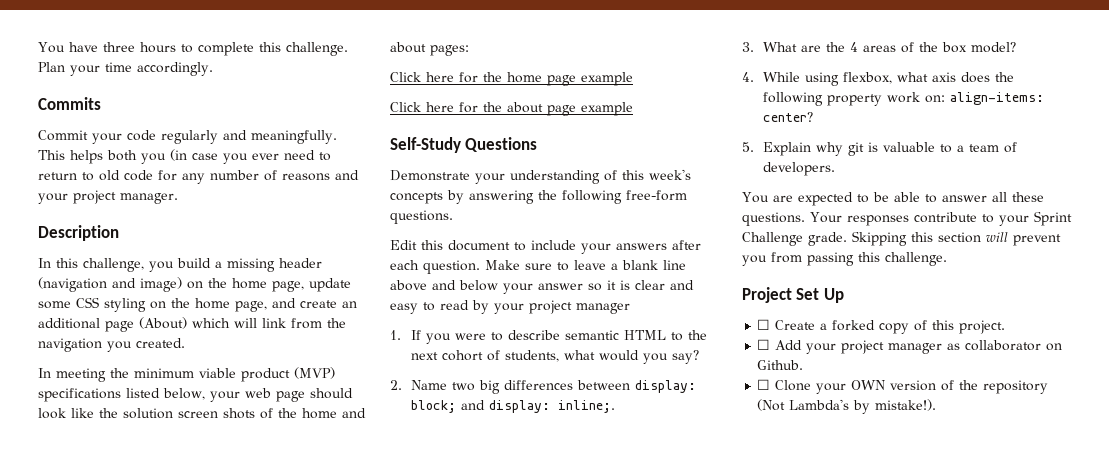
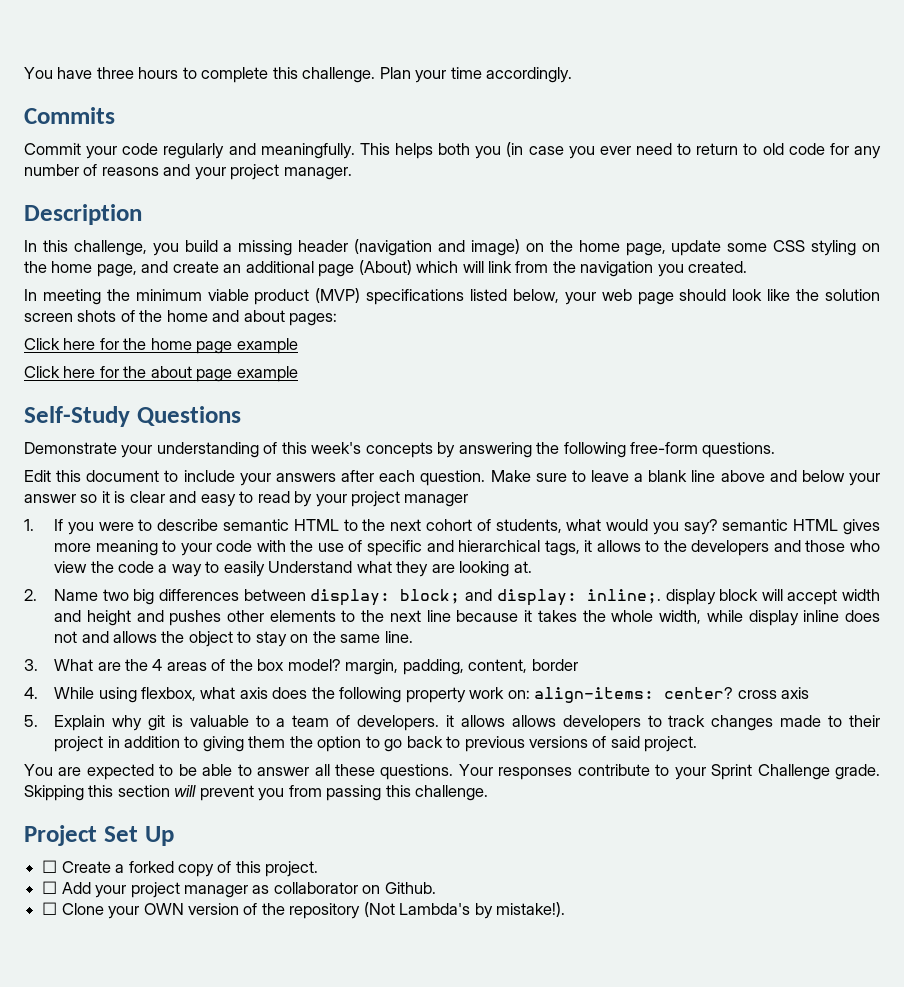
(699, 357) none -> [722,519,881,535] [54,540,880,556] [54,561,532,577] semantic HTML gives more meaning to your code with the use of specific and hierarchical tags, it allows to the developers and those who view the code a way to easily Understand what they are looking at.
(615, 406) none -> [665,589,881,605] [54,610,881,626] [54,631,413,647] display block will accept width and height and pushes other elements to the next line because it takes the whole width, while display inline does not and allows the object to stay on the same line.
(1016, 47) none -> [345,659,578,675] margin, padding, content, border
(813, 117) none -> [737,687,809,699] cross axis
(835, 169) none -> [445,715,880,731] [54,736,698,752] it allows allows developers to track changes made to their project in addition to giving them the option to go back to previous versions of said project.

